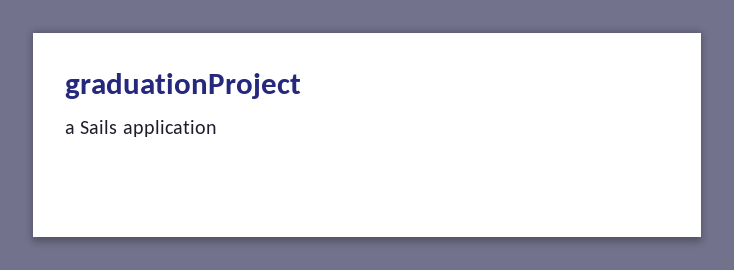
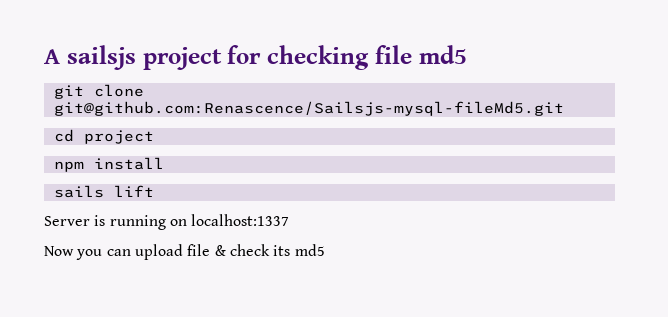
[65,73,301,99] [65,120,217,137] graduationProject // a Sails application -> [44,45,467,70] [53,84,144,99] [53,101,564,116] [53,129,154,144] [53,157,164,172] [53,185,154,198] [44,214,290,230] [44,244,325,260] A sailsjs project for checking file md5 // git clone git@github.com:Renascence/Sailsjs-mysql-fileMd5.git // cd project // npm install // sails lift // Server is running on localhost:1337 // Now you can upload file & check its md5

